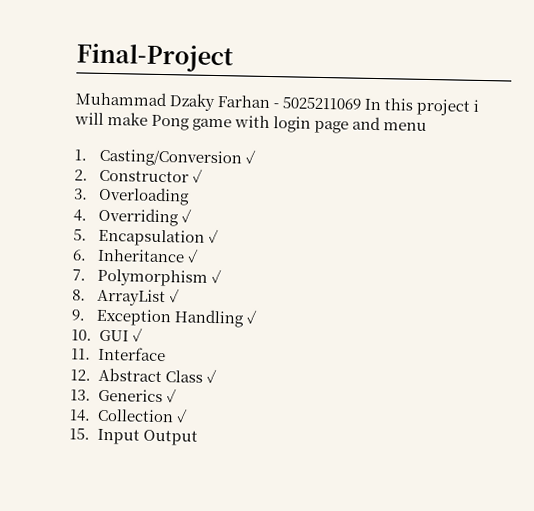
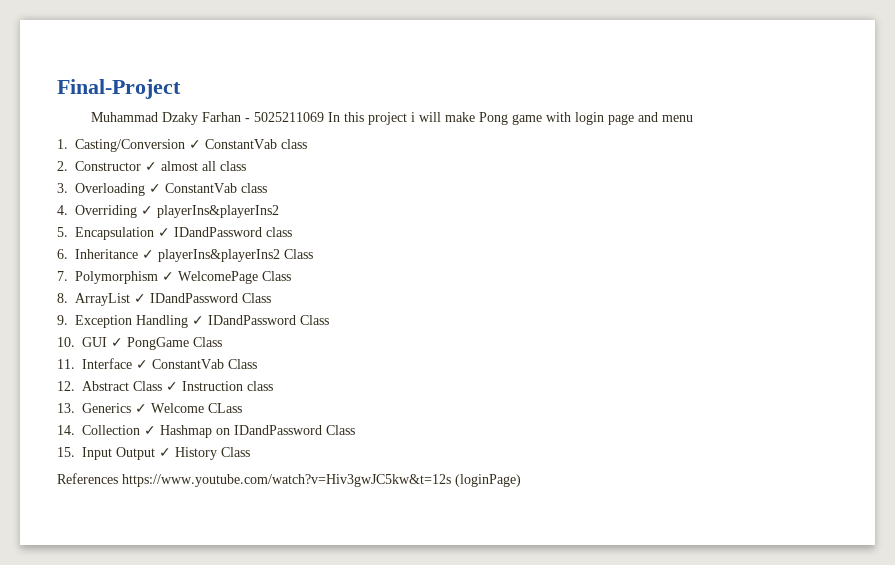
(257, 156) none -> [205,139,307,149] ConstantVab class
(204, 175) none -> [161,161,246,171] almost all class
(191, 196) none -> [149,183,267,193] ✓ ConstantVab class
(193, 215) none -> [157,205,279,218] playerIns&playerIns2
(220, 236) none -> [174,227,292,237] IDandPassword class
(200, 255) none -> [158,249,313,262] playerIns&playerIns2 Class
(223, 276) none -> [178,271,291,284] WelcomePage Class
(181, 295) none -> [150,293,271,303] IDandPassword Class
(258, 316) none -> [208,315,329,325] IDandPassword Class
(143, 334) none -> [127,337,222,350] PongGame Class
(166, 354) none -> [136,359,257,369] ✓ ConstantVab Class
(217, 376) none -> [182,381,273,391] Instruction class
(177, 395) none -> [151,403,242,413] Welcome CLass
(188, 415) none -> [160,425,355,438] Hashmap on IDandPassword Class
(198, 437) none -> [159,447,250,460] [57,473,521,487] ✓ History Class // References https://www.youtube.com/watch?v=Hiv3gwJC5kw&t=12s (loginPage)

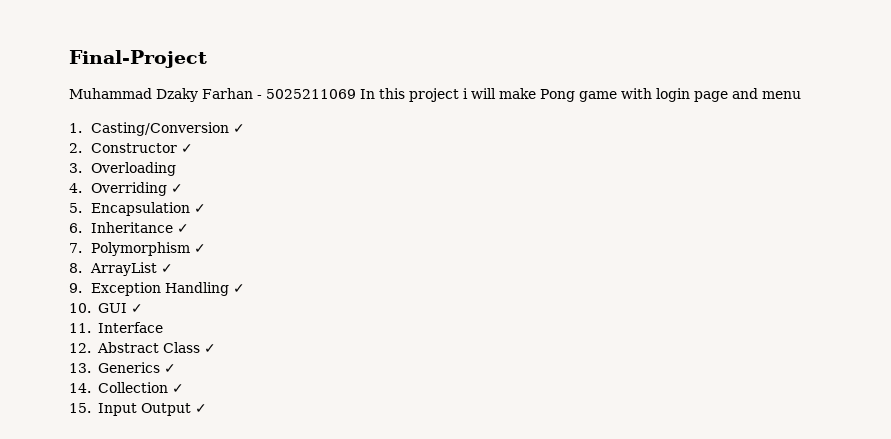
[205,139,307,149] ConstantVab class -> (246, 128) none
[161,161,246,171] almost all class -> (194, 148) none
[149,183,267,193] ✓ ConstantVab class -> (177, 169) none
[157,205,279,218] playerIns&playerIns2 -> (184, 188) none
[174,227,292,237] IDandPassword class -> (207, 208) none
[158,249,313,262] playerIns&playerIns2 Class -> (190, 228) none
[178,271,291,284] WelcomePage Class -> (207, 248) none
[150,293,271,303] IDandPassword Class -> (174, 268) none
[208,315,329,325] IDandPassword Class -> (246, 288) none
[127,337,222,350] PongGame Class -> (143, 308) none
[136,359,257,369] ✓ ConstantVab Class -> (163, 327) none
[182,381,273,391] Instruction class -> (216, 348) none
[151,403,242,413] Welcome CLass -> (176, 368) none
[160,425,355,438] Hashmap on IDandPassword Class -> (184, 388) none
[175,447,250,460] [57,473,521,487] History Class // References https://www.youtube.com/watch?v=Hiv3gwJC5kw&t=12s (loginPage) -> (207, 408) none

